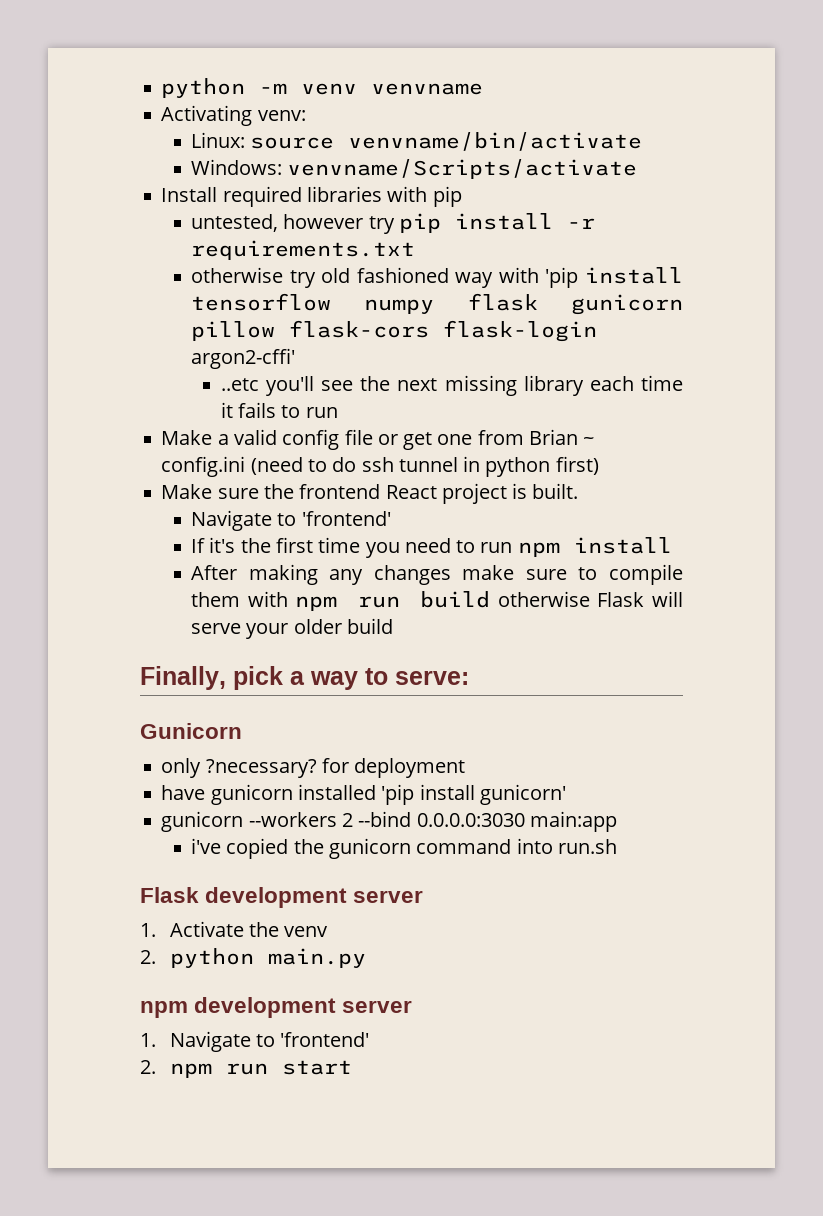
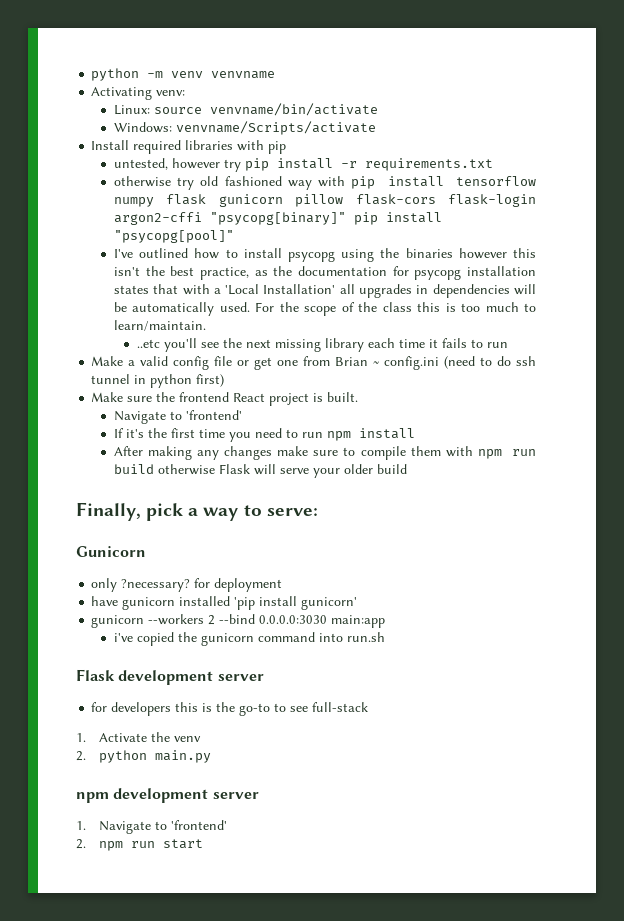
[545,267,579,288] 'pip -> [351,176,376,189] pip
[191,348,296,369] argon2-cffi' -> [113,212,442,225] [113,230,234,243] [113,248,537,262] [113,266,536,280] [113,284,536,298] [113,302,537,316] [113,320,206,331] argon2-cffi "psycopg[binary]" pip install "psycopg[pool]" // I've outlined how to install psycopg using the binaries however this isn't the best practice, as the documentation for psycopg installation states that with a 'Local Installation' all upgrades in dependencies will be automatically used. For the scope of the class this is too much to learn/maintain.
(424, 897) none -> [91,702,369,716] // for developers this is the go-to to see full-stack

